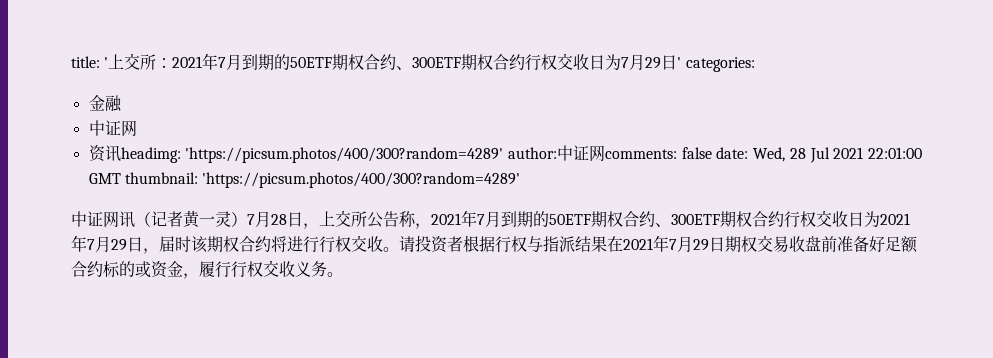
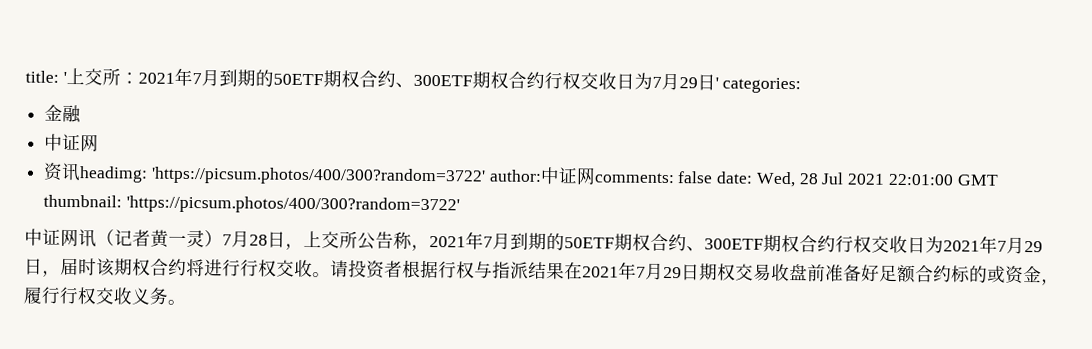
[185,147,504,163] 'https://picsum.photos/400/300?random=4289' -> [150,166,486,186] 'https://picsum.photos/400/300?random=3722'
[202,172,521,188] 'https://picsum.photos/400/300?random=4289' -> [125,195,460,215] 'https://picsum.photos/400/300?random=3722'

